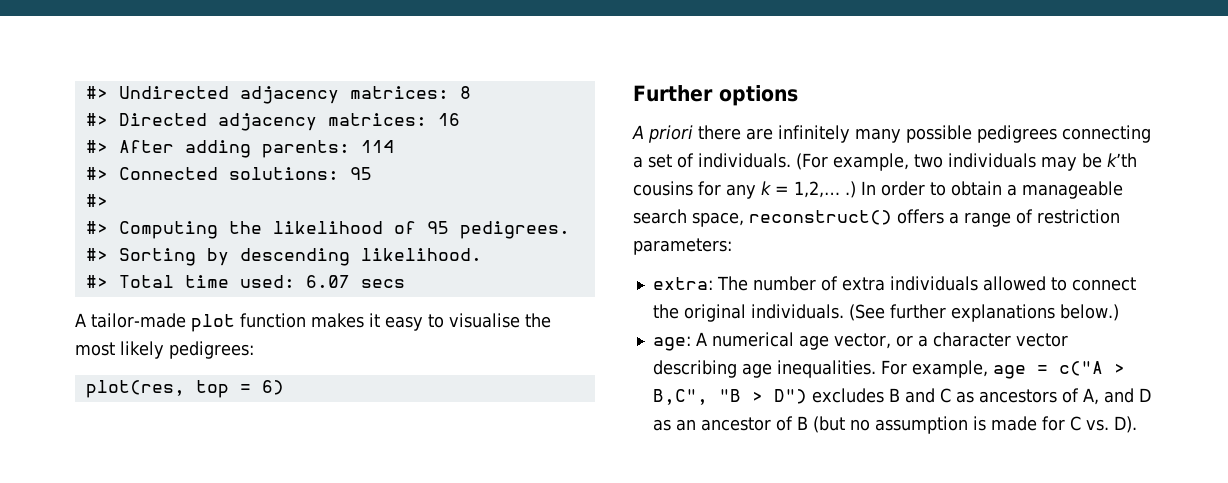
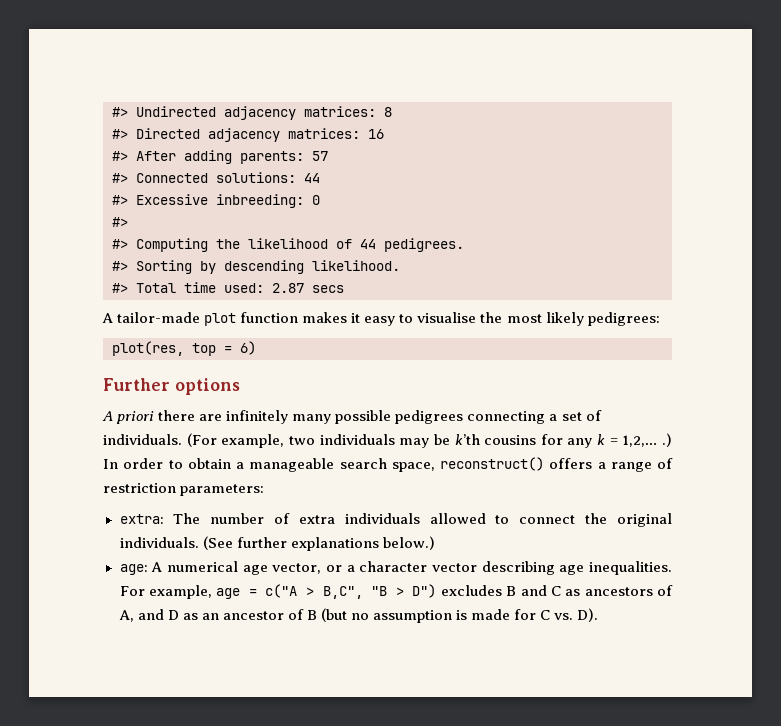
[360,140,394,153] 114 -> [312,151,328,161] 57
[349,167,372,180] 95 -> [304,173,320,183] [112,194,320,208] 44 // #> Excessive inbreeding: 0
[426,221,449,234] 95 -> [360,239,376,249] 44
[305,275,350,288] 6.07 -> [272,283,304,293] 2.87

